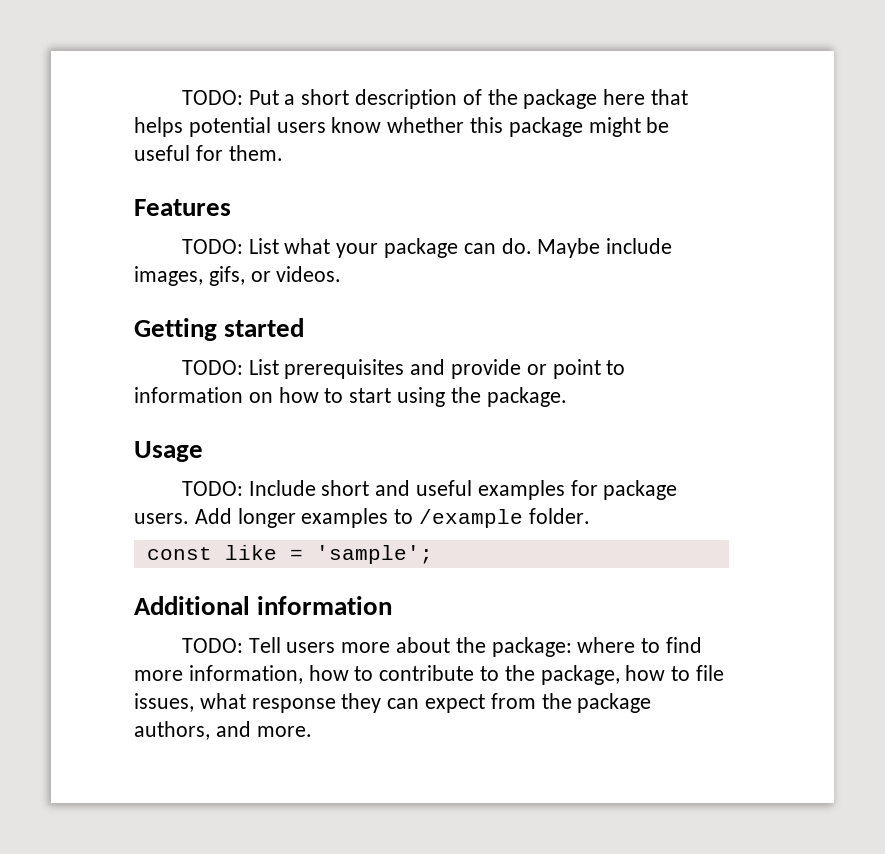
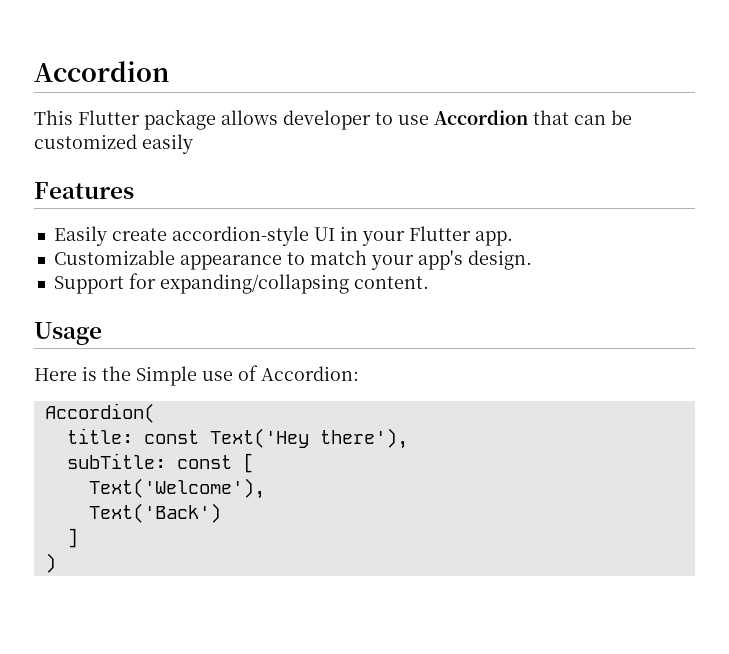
[181,89,688,109] [134,117,670,137] [134,145,283,161] [134,199,231,216] [181,238,673,258] [134,266,342,286] [134,318,305,341] [181,359,626,379] [134,387,567,407] [134,441,203,462] [181,480,678,500] [134,508,590,528] [146,545,433,564] [134,596,393,615] [181,637,702,657] [134,665,725,685] [134,693,652,713] [134,721,312,740] TODO: Put a short description of the package here that helps potential users know whether this package might be useful for them. // Features // TODO: List what your package can do. Maybe include images, gifs, or videos. // Getting started // TODO: List prerequisites and provide or point to information on how to start using the package. // Usage // TODO: Include short and useful examples for package users. Add longer examples to /example folder. // const like = 'sample'; // Additional information // TODO: Tell users more about the package: where to find more information, how to contribute to the package, how to file issues, what response they can expect from the package authors, and more. -> [34,61,169,82] [34,109,632,130] [34,134,193,154] [34,182,134,199] [53,226,513,246] [53,250,532,270] [53,273,429,294] [34,322,102,345] [34,365,359,386] [44,403,155,423] [66,428,408,449] [66,453,254,473] [88,478,265,499] [88,503,221,523] [66,528,78,548] [44,553,56,573] Accordion // This Flutter package allows developer to use Accordion that can be customized easily // Features // Easily create accordion-style UI in your Flutter app. // Customizable appearance to match your app's design. // Support for expanding/collapsing content. // Usage // Here is the Simple use of Accordion: // Accordion( // title: const Text('Hey there'), // subTitle: const [ // Text('Welcome'), // Text('Back') // ] // )

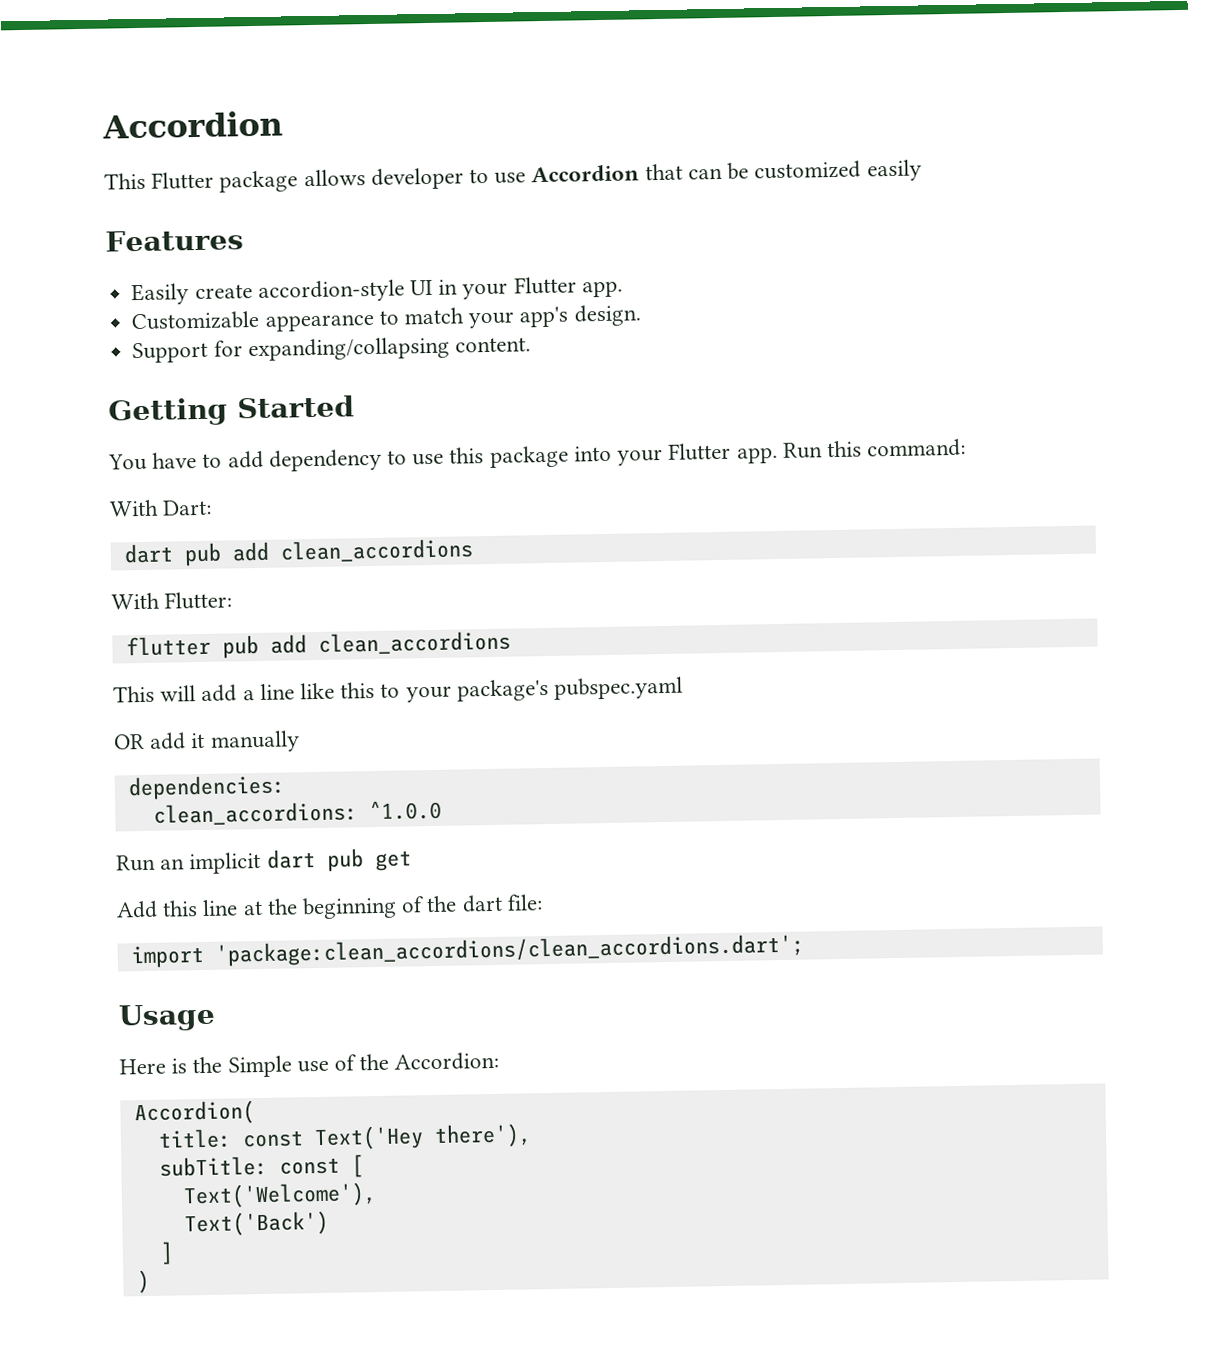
(429, 282) none -> [108,395,355,427] [108,438,967,472] [109,499,213,517] [123,538,474,567] [111,591,233,610] [125,630,511,659] [113,676,684,703] [113,730,300,753] [127,774,286,801] [152,799,442,826] [116,848,412,875] [116,894,543,920] [130,933,804,969] // Getting Started // You have to add dependency to use this package into your Flutter app. Run this command: // With Dart: // dart pub add clean_accordions // With Flutter: // flutter pub add clean_accordions // This will add a line like this to your package's pubspec.yaml // OR add it manually // dependencies: // clean_accordions: ^1.0.0 // Run an implicit dart pub get // Add this line at the beginning of the dart file: // import 'package:clean_accordions/clean_accordions.dart';
(258, 373) none -> [359,1053,390,1071] the

